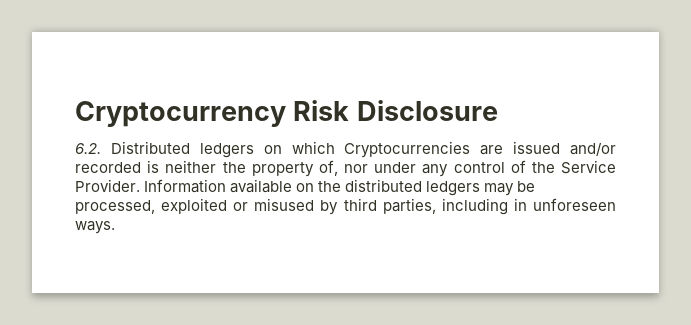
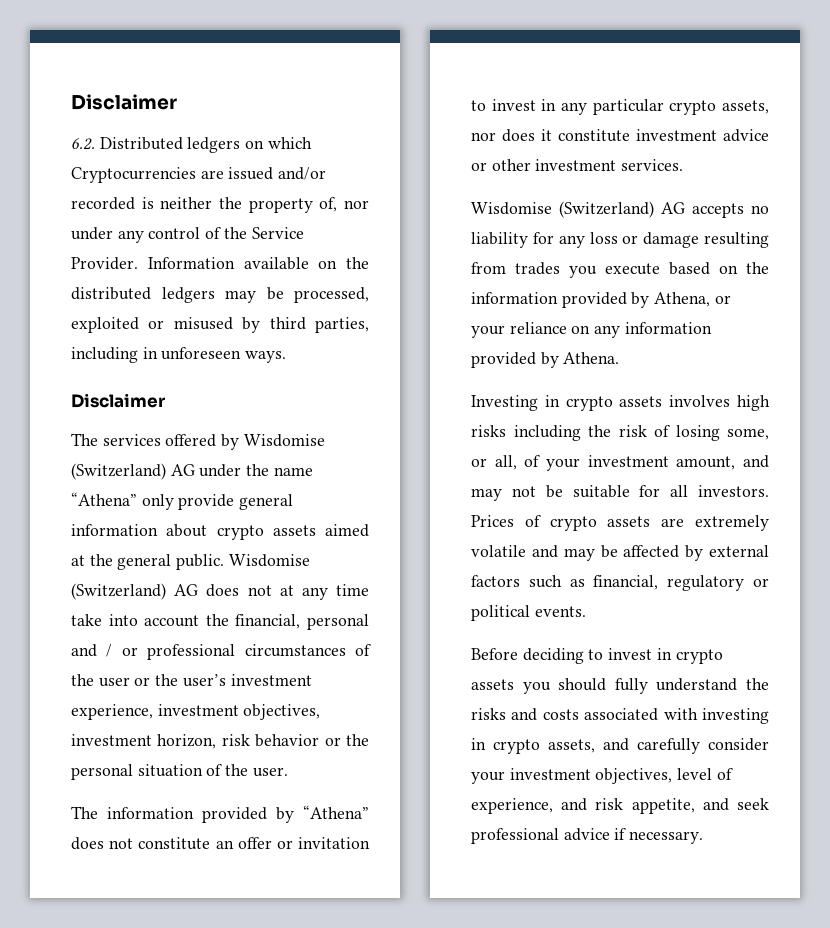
[75,100,498,127] Cryptocurrency Risk Disclosure -> [71,94,177,110] Disclaimer
(115, 227) none -> [71,393,165,408] [71,433,325,450] [71,463,313,480] [71,492,294,510] [71,524,369,540] [71,554,310,570] [71,583,369,600] [71,614,369,630] [71,644,371,660] [71,674,312,687] [71,704,321,720] [71,734,369,749] [71,764,288,780] [71,805,369,823] [71,837,370,850] [471,99,769,115] [471,129,769,142] [471,159,684,171] [471,201,769,218] [471,232,769,248] [471,262,769,278] [471,292,731,308] [471,322,712,338] [471,352,620,368] [471,395,770,411] [471,425,769,441] [471,455,769,471] [471,485,769,501] [471,515,769,531] [471,545,769,561] [471,575,769,591] [471,605,586,621] [471,648,723,664] [471,678,769,694] [471,708,769,724] [471,738,769,754] [471,768,733,784] [471,798,769,814] [471,828,704,844] // Disclaimer // The services offered by Wisdomise (Switzerland) AG under the name “Athena” only provide general information about crypto assets aimed at the general public. Wisdomise (Switzerland) AG does not at any time take into account the financial, personal and / or professional circumstances of the user or the user’s investment experience, investment objectives, investment horizon, risk behavior or the personal situation of the user. // The information provided by “Athena” does not constitute an offer or invitation to invest in any particular crypto assets, nor does it constitute investment advice or other investment services. // Wisdomise (Switzerland) AG accepts no liability for any loss or damage resulting from trades you execute based on the information provided by Athena, or your reliance on any information provided by Athena. // Investing in crypto assets involves high risks including the risk of losing some, or all, of your investment amount, and may not be suitable for all investors. Prices of crypto assets are extremely volatile and may be affected by external factors such as financial, regulatory or political events. // Before deciding to invest in crypto assets you should fully understand the risks and costs associated with investing in crypto assets, and carefully consider your investment objectives, level of experience, and risk appetite, and seek professional advice if necessary.

